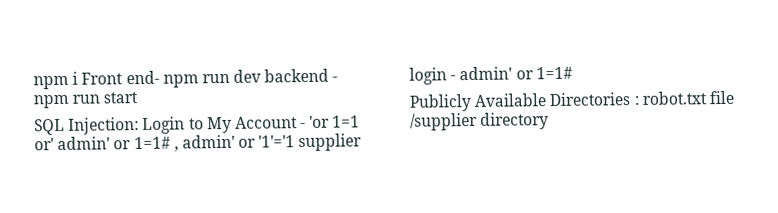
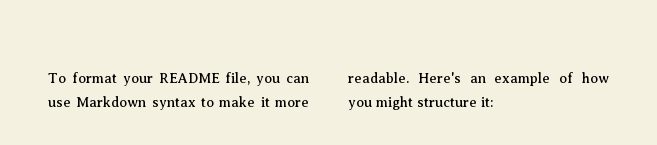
[33,68,339,90] [33,92,139,109] [34,115,361,136] [34,133,363,152] [409,66,573,85] [409,90,734,112] [410,112,550,131] npm i Front end- npm run dev backend - npm run start // SQL Injection: Login to My Account - 'or 1=1 or' admin' or 1=1# , admin' or '1'='1 supplier login - admin' or 1=1# // Publicly Available Directories : robot.txt file /supplier directory -> [48,72,309,86] [48,96,309,110] [348,72,609,86] [348,96,493,110] To format your README file, you can use Markdown syntax to make it more readable. Here's an example of how you might structure it:

